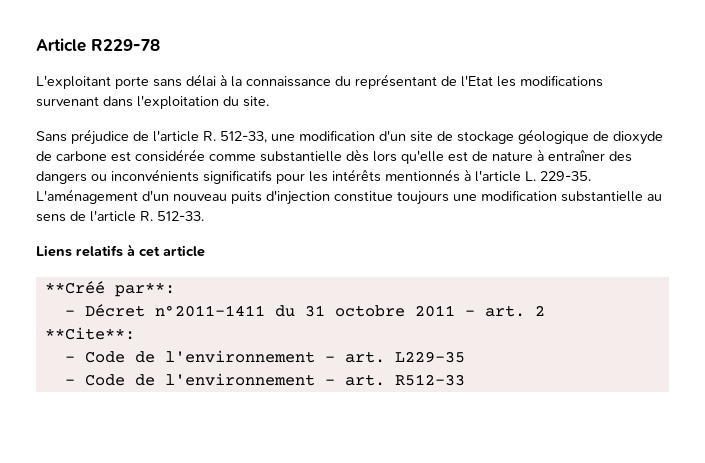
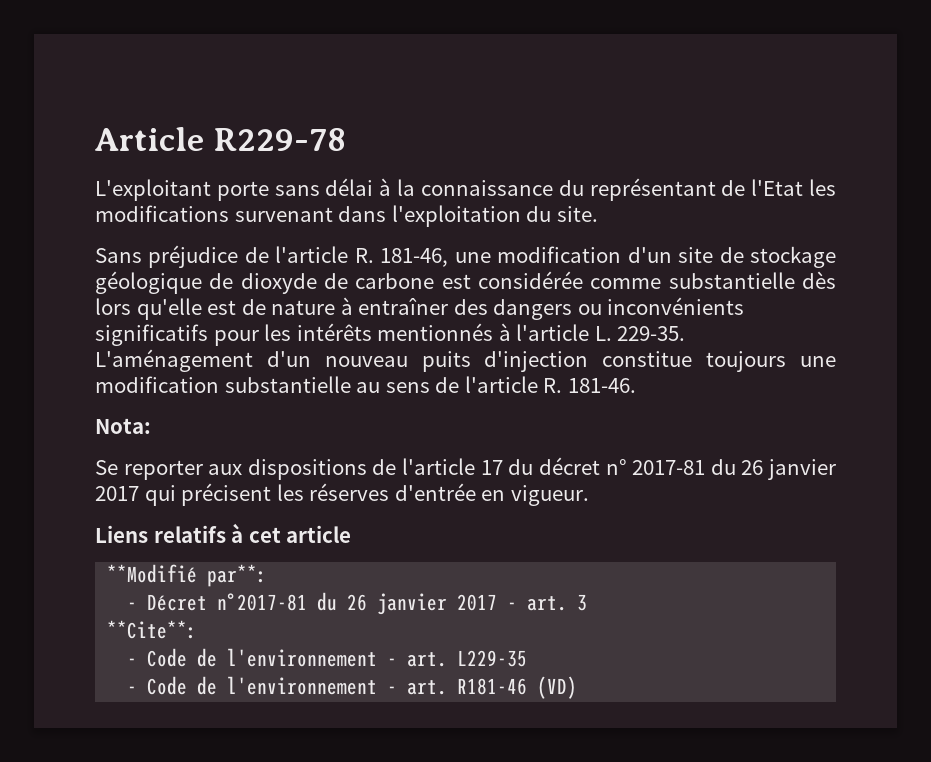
[220,131,267,143] 512-33, -> [380,248,449,267] 181-46,
[157,211,204,221] 512-33. -> [567,378,636,393] [95,418,151,434] [95,457,837,480] [95,483,589,506] 181-46. // Nota: // Se reporter aux dispositions de l'article 17 du décret n° 2017-81 du 26 janvier 2017 qui précisent les réserves d'entrée en vigueur.
[44,281,105,294] **Créé -> [107,564,198,583] **Modifié
[154,305,545,317] n°2011-1411 du 31 octobre 2011 - art. 2 -> [217,592,588,615] n°2017-81 du 26 janvier 2017 - art. 3
[394,374,465,386] R512-33 -> [457,676,578,699] R181-46 (VD)

